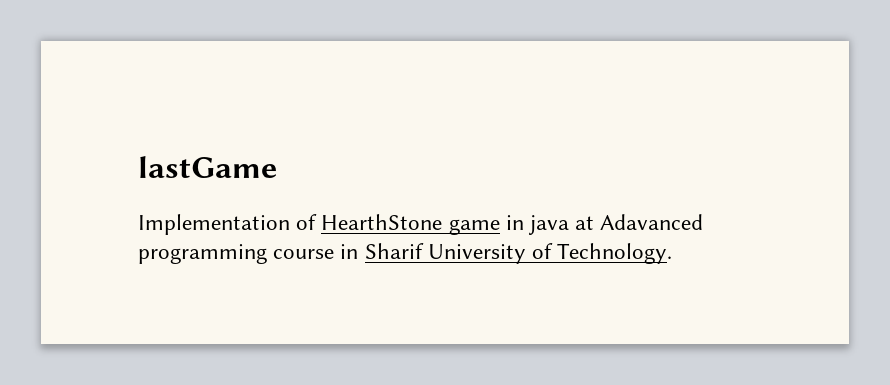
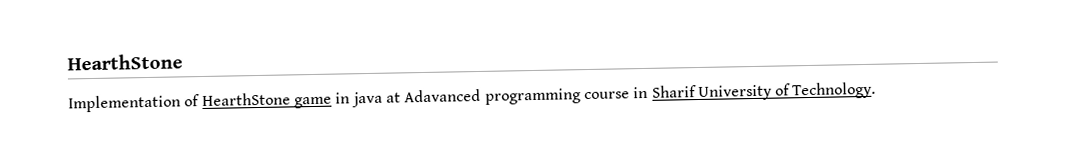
[138,156,278,178] lastGame -> [67,53,183,71] HearthStone

